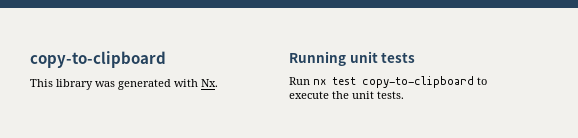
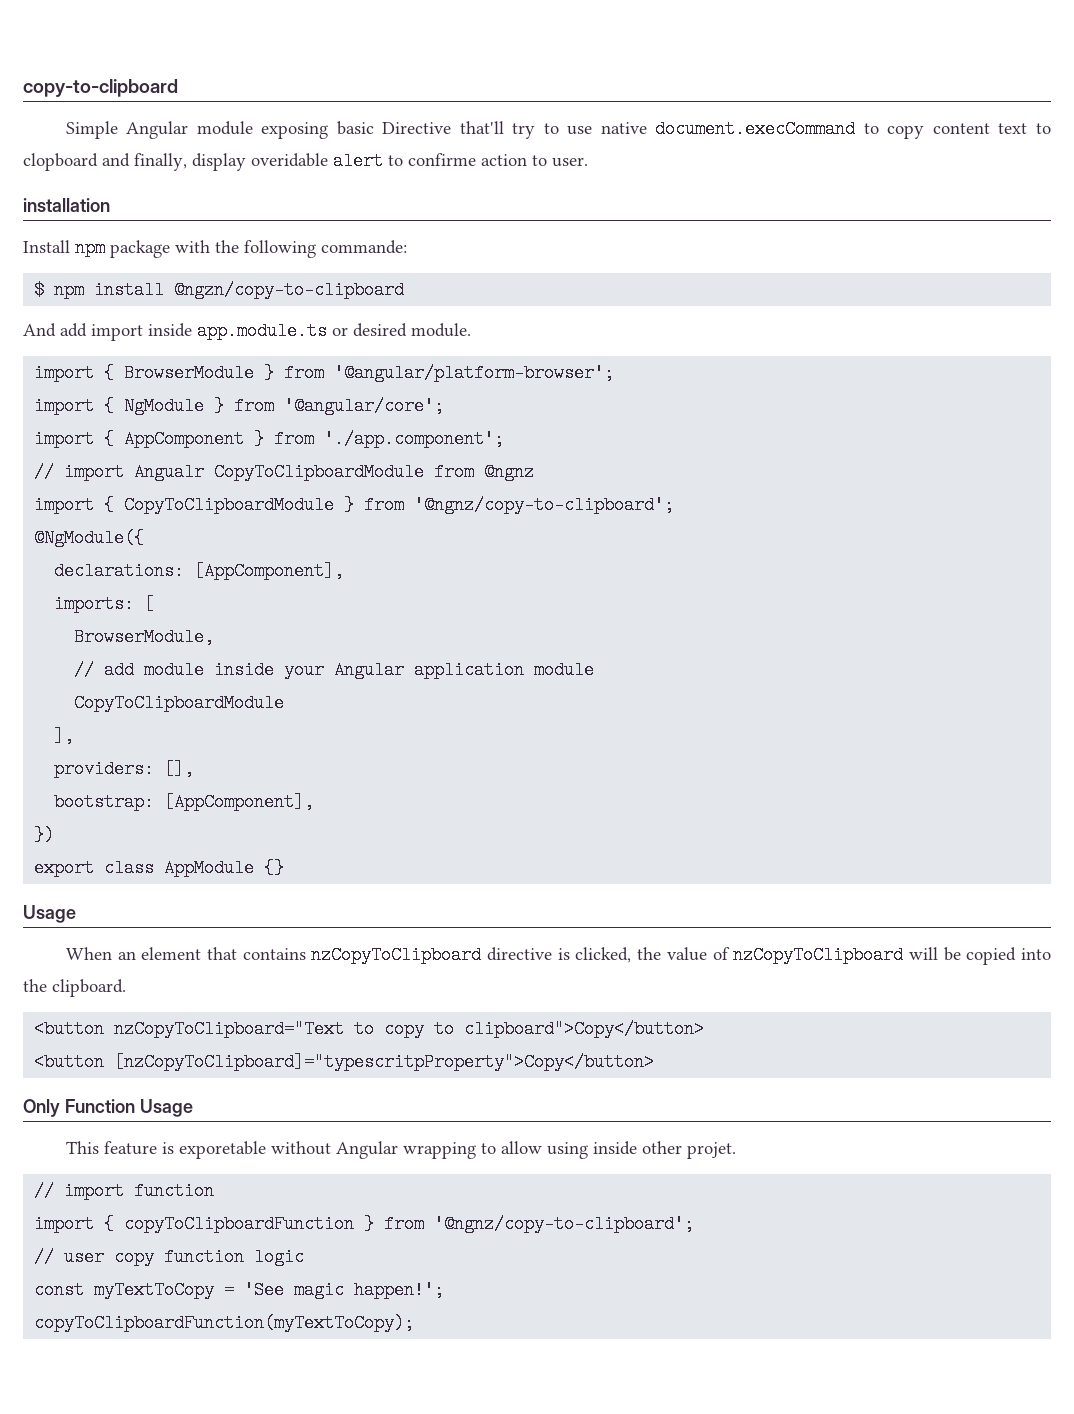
[30,79,218,90] [289,51,416,66] [289,76,487,88] [289,91,404,99] This library was generated with Nx. // Running unit tests // Run nx test copy-to-clipboard to execute the unit tests. -> [65,120,1051,139] [23,152,588,171] [23,198,110,212] [23,239,407,258] [34,281,405,299] [23,322,471,341] [34,364,615,382] [34,397,445,415] [34,430,505,448] [34,463,535,481] [34,496,675,514] [34,529,145,547] [54,562,345,580] [54,595,155,613] [74,628,215,646] [74,661,595,679] [74,694,285,712] [54,727,75,745] [54,760,195,778] [54,793,315,811] [34,826,55,844] [34,859,285,877] [23,905,76,923] [65,946,1051,965] [23,979,126,997] [34,1020,705,1038] [34,1053,655,1071] [23,1099,193,1117] [65,1141,736,1159] [34,1182,215,1200] [34,1215,695,1233] [34,1248,305,1266] [34,1281,445,1299] [34,1314,415,1332] Simple Angular module exposing basic Directive that'll try to use native document.execCommand to copy content text to clopboard and finally, display overidable alert to confirme action to user. // installation // Install npm package with the following commande: // $ npm install @ngzn/copy-to-clipboard // And add import inside app.module.ts or desired module. // import { BrowserModule } from '@angular/platform-browser'; // import { NgModule } from '@angular/core'; // import { AppComponent } from './app.component'; // // import Angualr CopyToClipboardModule from @ngnz // import { CopyToClipboardModule } from '@ngnz/copy-to-clipboard'; // @NgModule({ // declarations: [AppComponent], // imports: [ // BrowserModule, // // add module inside your Angular application module // CopyToClipboardModule // ], // providers: [], // bootstrap: [AppComponent], // }) // export class AppModule {} // Usage // When an element that contains nzCopyToClipboard directive is clicked, the value of nzCopyToClipboard will be copied into the clipboard. // <button nzCopyToClipboard="Text to copy to clipboard">Copy</button> // <button [nzCopyToClipboard]="typescritpProperty">Copy</button> // Only Function Usage // This feature is exporetable without Angular wrapping to allow using inside other projet. // // import function // import { copyToClipboardFunction } from '@ngnz/copy-to-clipboard'; // // user copy function logic // const myTextToCopy = 'See magic happen!'; // copyToClipboardFunction(myTextToCopy);

